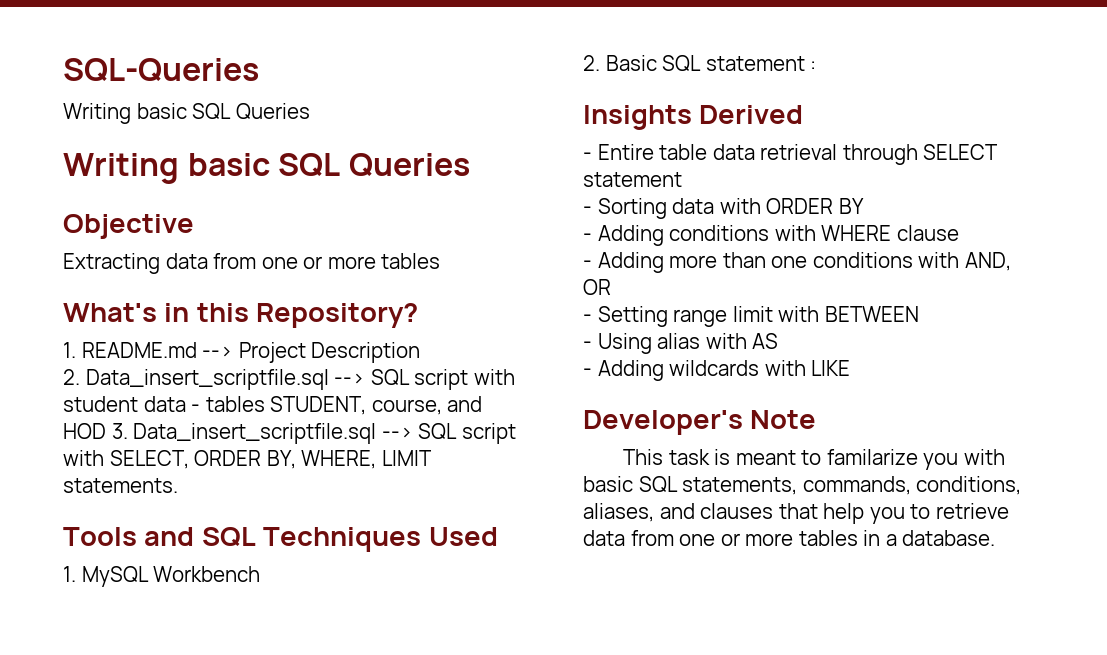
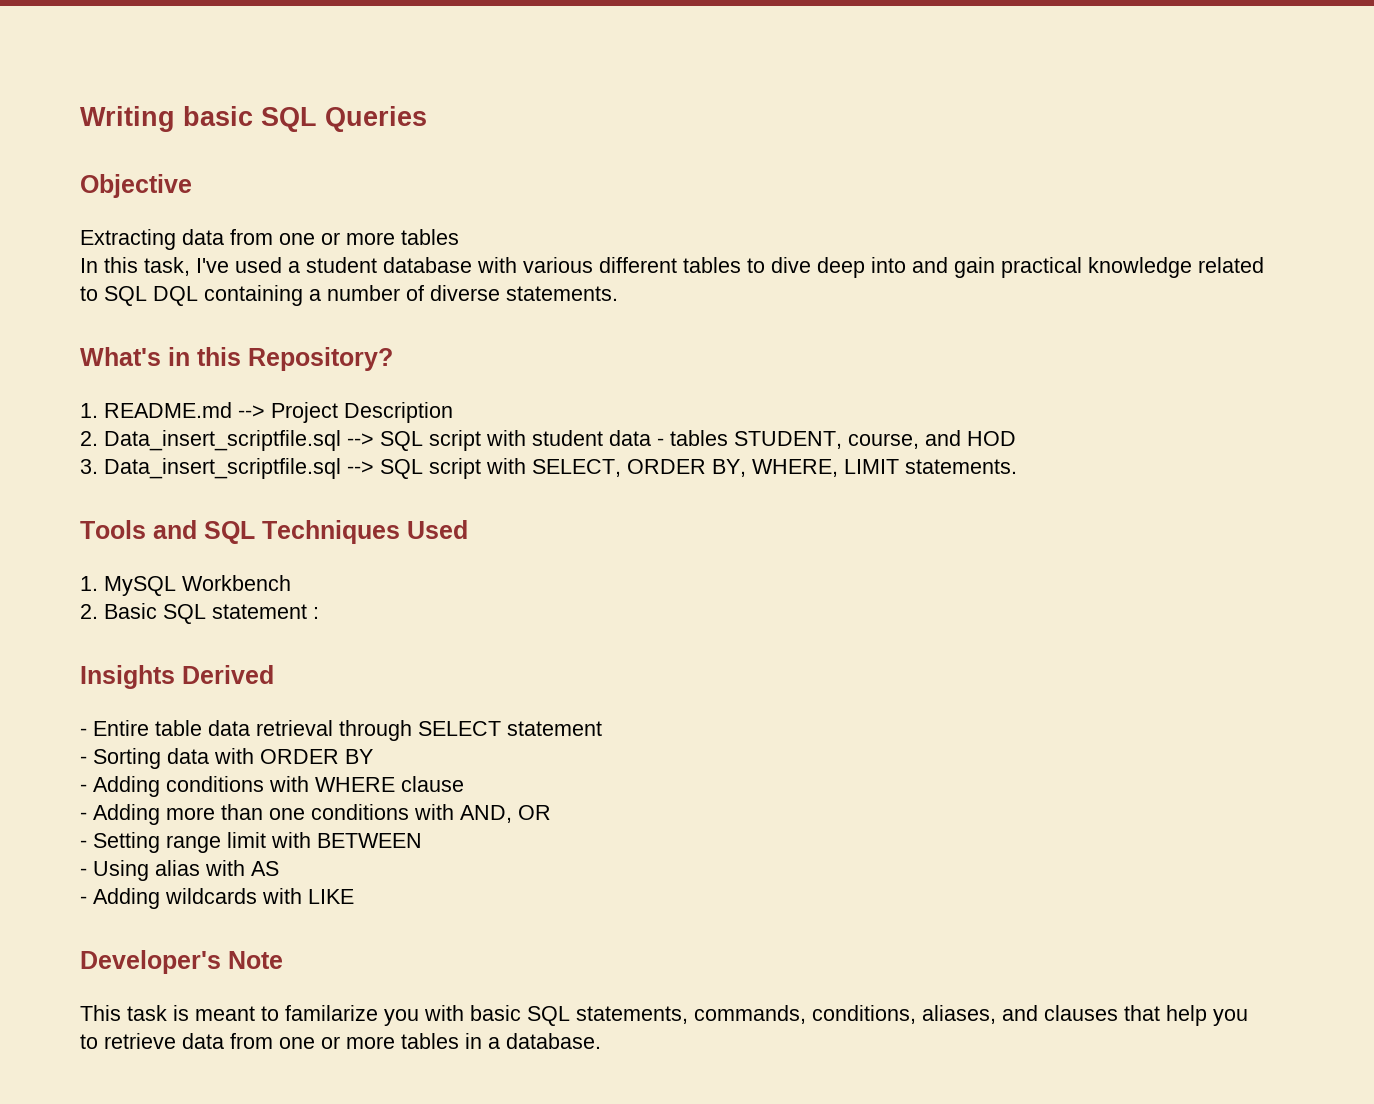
[63,58,259,82] [63,103,310,124] SQL-Queries // Writing basic SQL Queries // -> (80, 119) none
(441, 261) none -> [80,257,1264,278] [80,285,618,306] // In this task, I've used a student database with various different tables to dive deep into and gain practical knowledge related to SQL DQL containing a number of diverse statements.
(106, 431) none -> (1016, 438) //

